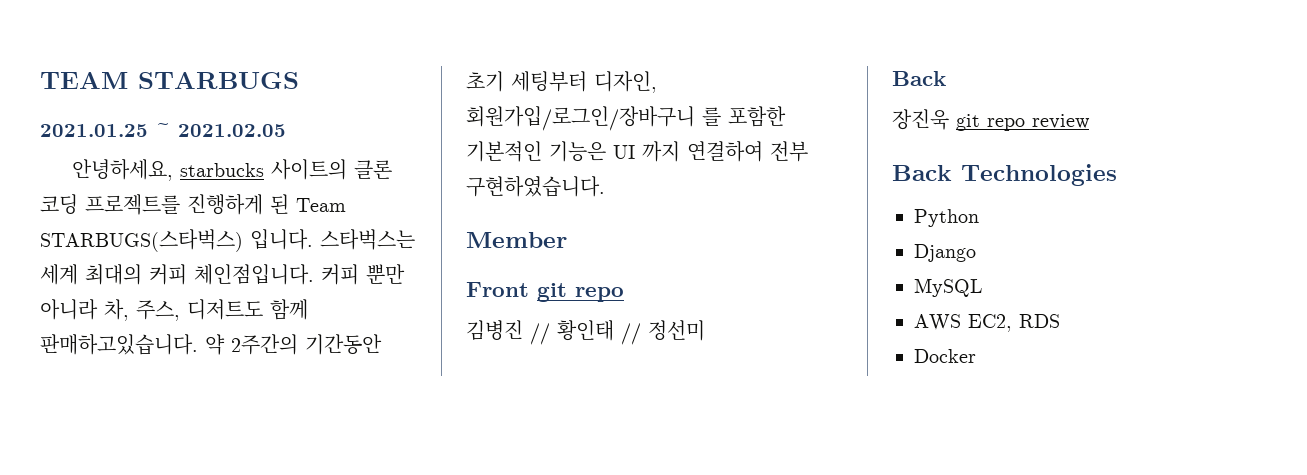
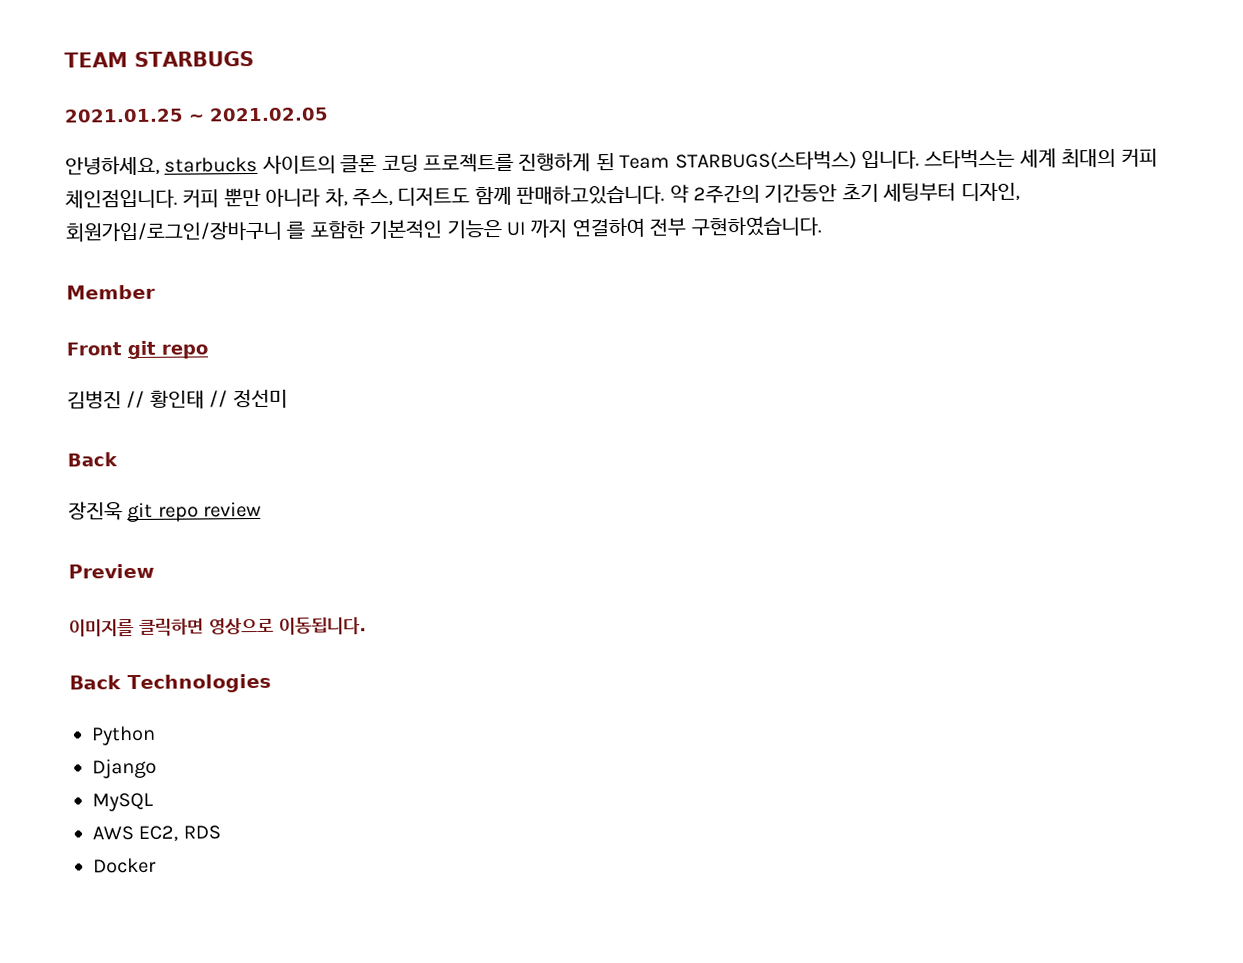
(1090, 121) none -> [68,563,155,579] [69,617,367,637] // Preview // 이미지를 클릭하면 영상으로 이동됩니다.

